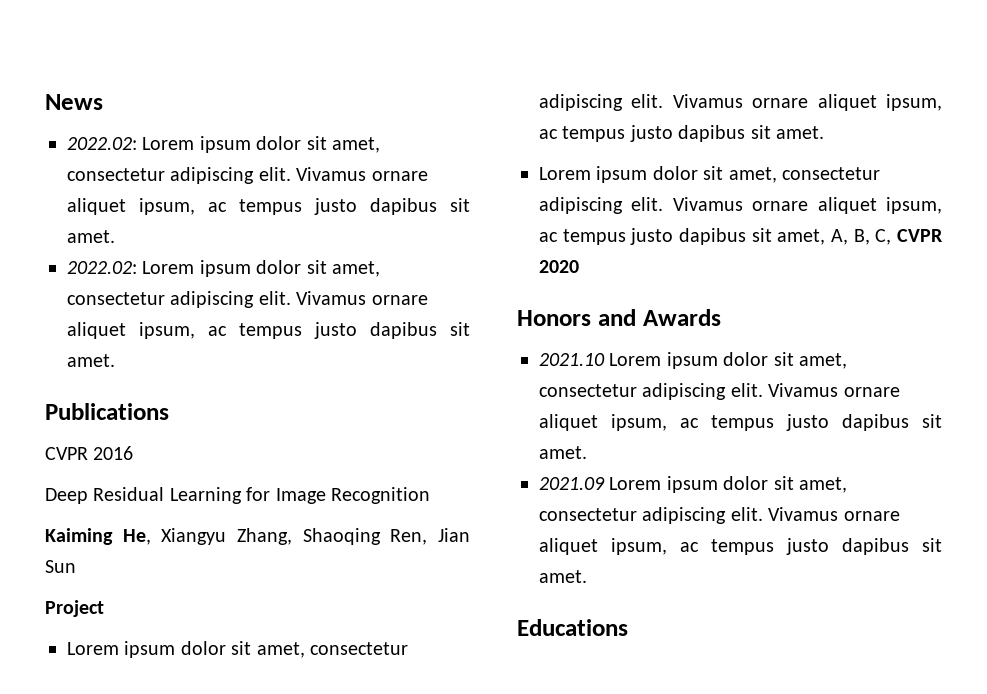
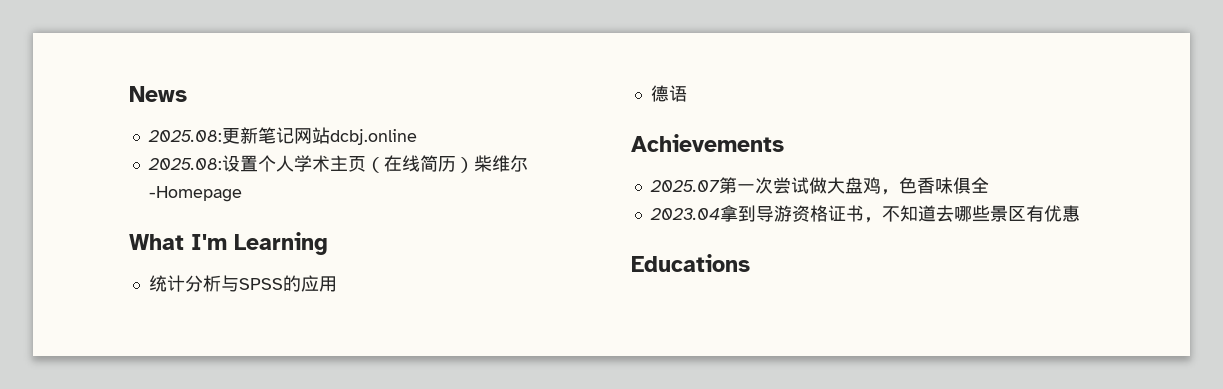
[67,136,380,153] [67,167,428,184] [67,198,470,215] [67,230,115,243] [67,260,380,277] [67,291,428,308] [67,322,470,339] [67,354,115,367] [45,403,169,420] [45,446,134,460] [45,487,430,504] [45,528,471,545] [45,560,76,573] [45,600,104,617] [67,641,408,658] [539,94,942,111] [539,125,824,142] [539,166,880,183] [539,197,942,214] [539,228,943,245] [539,260,579,273] [517,309,721,326] [539,352,847,369] [539,383,900,400] [539,414,942,431] [539,446,587,459] [539,476,847,493] [539,507,900,524] [539,538,942,555] [539,570,587,583] 2022.02: Lorem ipsum dolor sit amet, consectetur adipiscing elit. Vivamus ornare aliquet ipsum, ac tempus justo dapibus sit amet. // 2022.02: Lorem ipsum dolor sit amet, consectetur adipiscing elit. Vivamus ornare aliquet ipsum, ac tempus justo dapibus sit amet. // Publications // CVPR 2016 // Deep Residual Learning for Image Recognition // Kaiming He, Xiangyu Zhang, Shaoqing Ren, Jian Sun // Project // Lorem ipsum dolor sit amet, consectetur adipiscing elit. Vivamus ornare aliquet ipsum, ac tempus justo dapibus sit amet. // Lorem ipsum dolor sit amet, consectetur adipiscing elit. Vivamus ornare aliquet ipsum, ac tempus justo dapibus sit amet, A, B, C, CVPR 2020 // Honors and Awards // 2021.10 Lorem ipsum dolor sit amet, consectetur adipiscing elit. Vivamus ornare aliquet ipsum, ac tempus justo dapibus sit amet. // 2021.09 Lorem ipsum dolor sit amet, consectetur adipiscing elit. Vivamus ornare aliquet ipsum, ac tempus justo dapibus sit amet. -> [147,127,417,145] [147,155,528,173] [148,186,242,202] [129,232,328,255] [148,275,337,292] [650,85,687,102] [631,134,784,152] [649,177,989,195] [649,205,1080,223] 2025.08:更新笔记网站dcbj.online // 2025.08:设置个人学术主页（在线简历）柴维尔-Homepage // What I'm Learning // 统计分析与SPSS的应用 // 德语 // Achievements // 2025.07第一次尝试做大盘鸡，色香味俱全 // 2023.04拿到导游资格证书，不知道去哪些景区有优惠

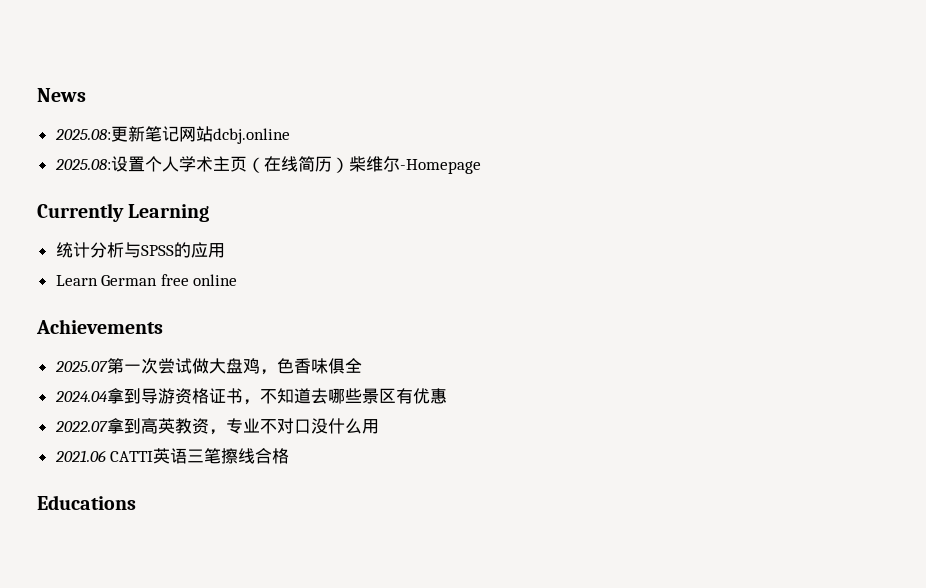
[129,234,227,250] What I'm -> [37,203,124,222] Currently
[650,85,687,102] 德语 -> [55,274,238,286] Learn German free online
[649,208,720,220] 2023.04 -> [54,391,108,402] 2024.04
(1080, 213) none -> [54,418,379,435] [54,448,290,464] // 2022.07拿到高英教资，专业不对口没什么用 // 2021.06 CATTI英语三笔擦线合格

